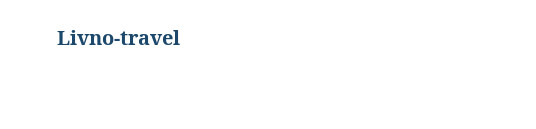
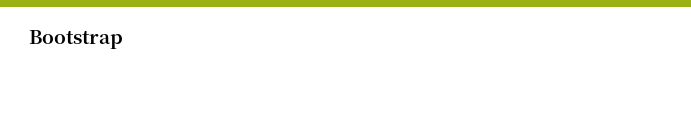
[57,30,180,45] Livno-travel -> [29,30,123,49] Bootstrap

